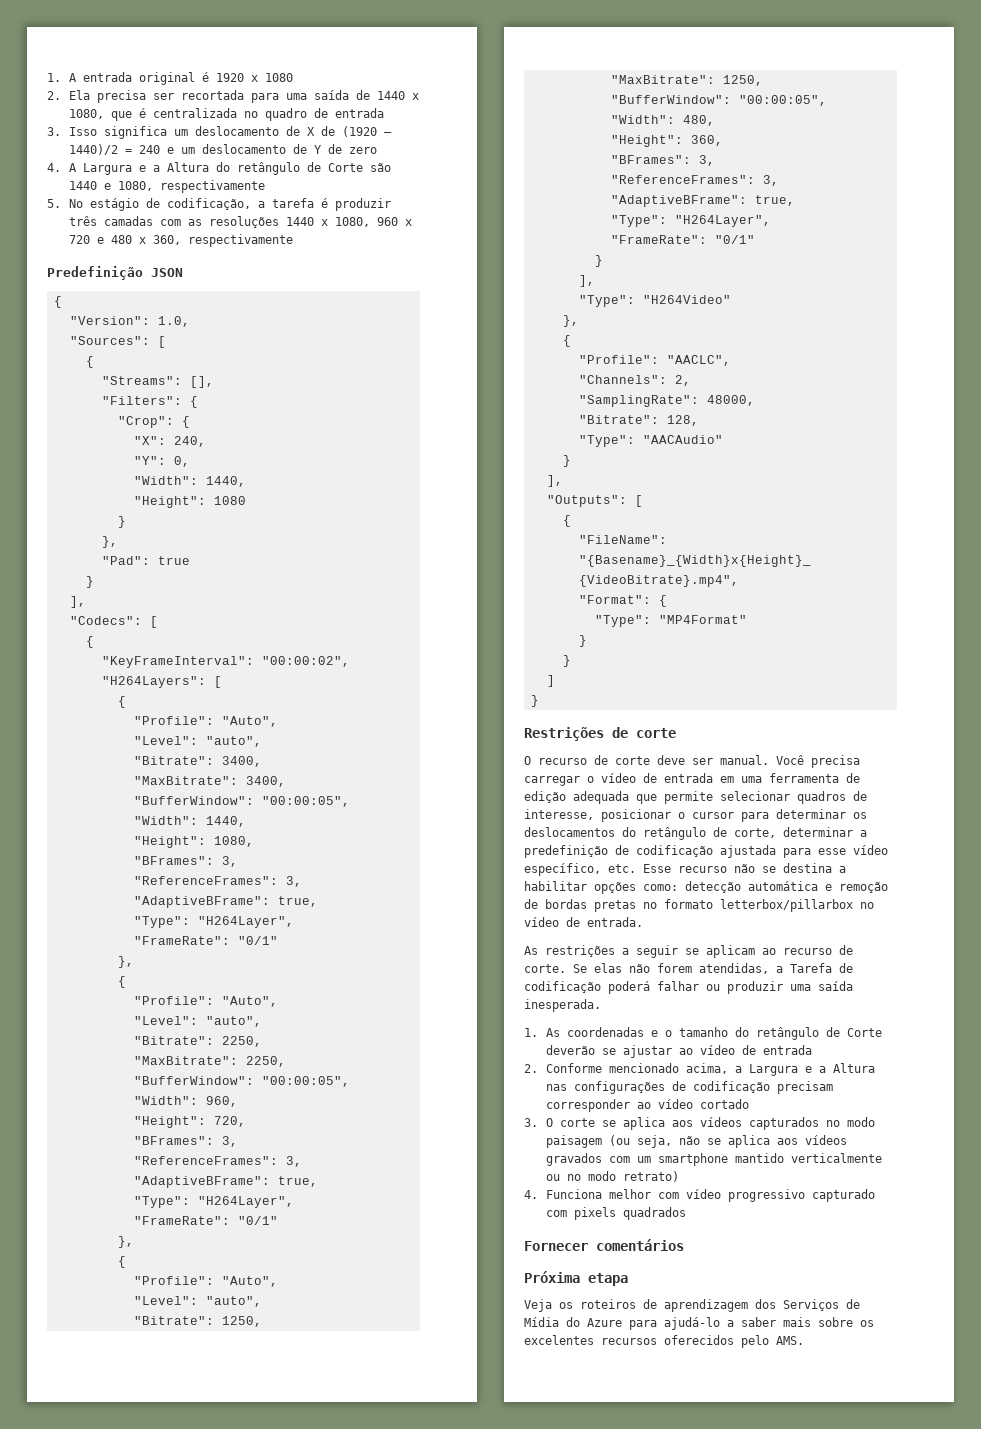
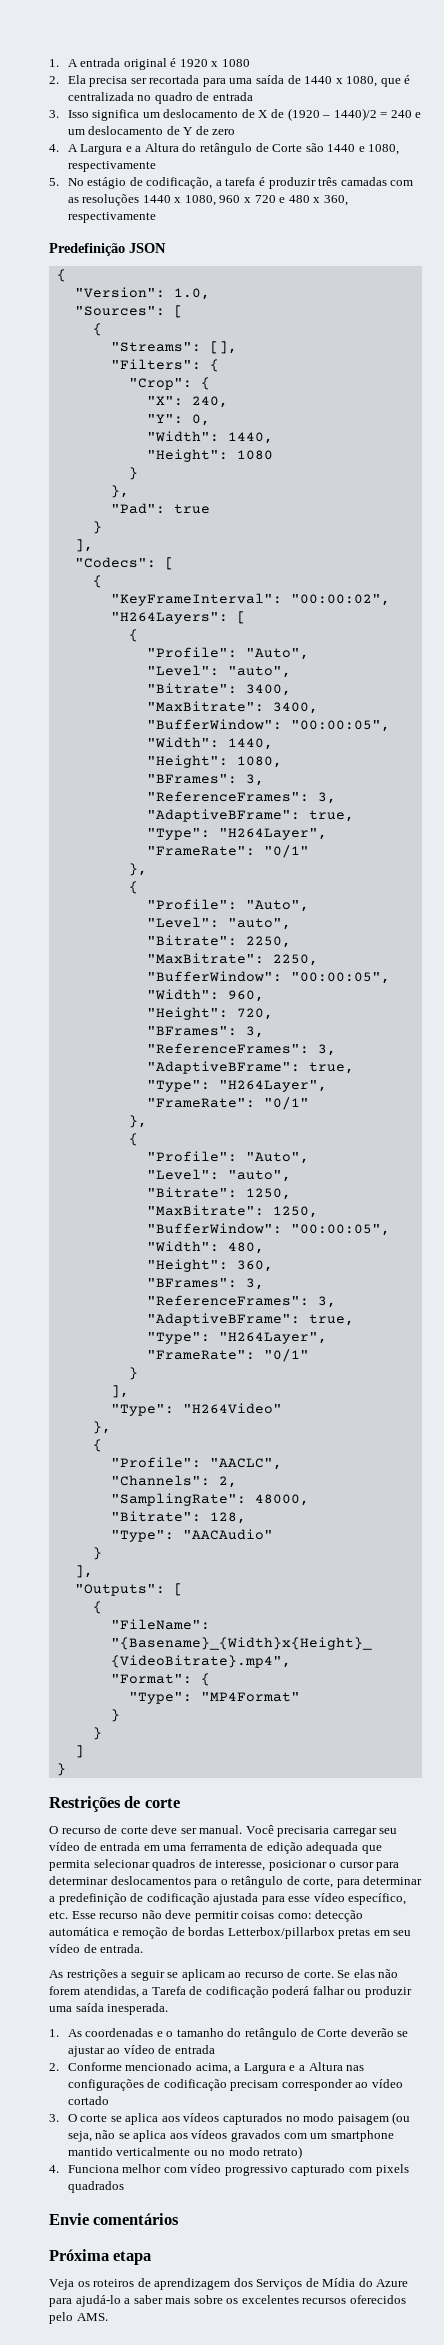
[811,755,860,768] [524,776,594,786] precisa carregar o -> [277,1826,398,1837] precisaria carregar seu
[664,791,713,804] permite -> [49,1860,90,1871] permita
[853,812,867,819] [524,827,636,837] os deslocamentos do -> [110,1876,228,1888] deslocamentos para o
(776, 833) none -> [336,1879,360,1888] para
[762,863,846,873] [524,881,636,894] se destina a habilitar opções -> [165,1910,275,1922] deve permitir coisas
[594,899,874,912] pretas no formato letterbox/pillarbox no -> [227,1927,412,1939] Letterbox/pillarbox pretas em seu
[524,1241,588,1251] Fornecer -> [49,2213,89,2225] Envie

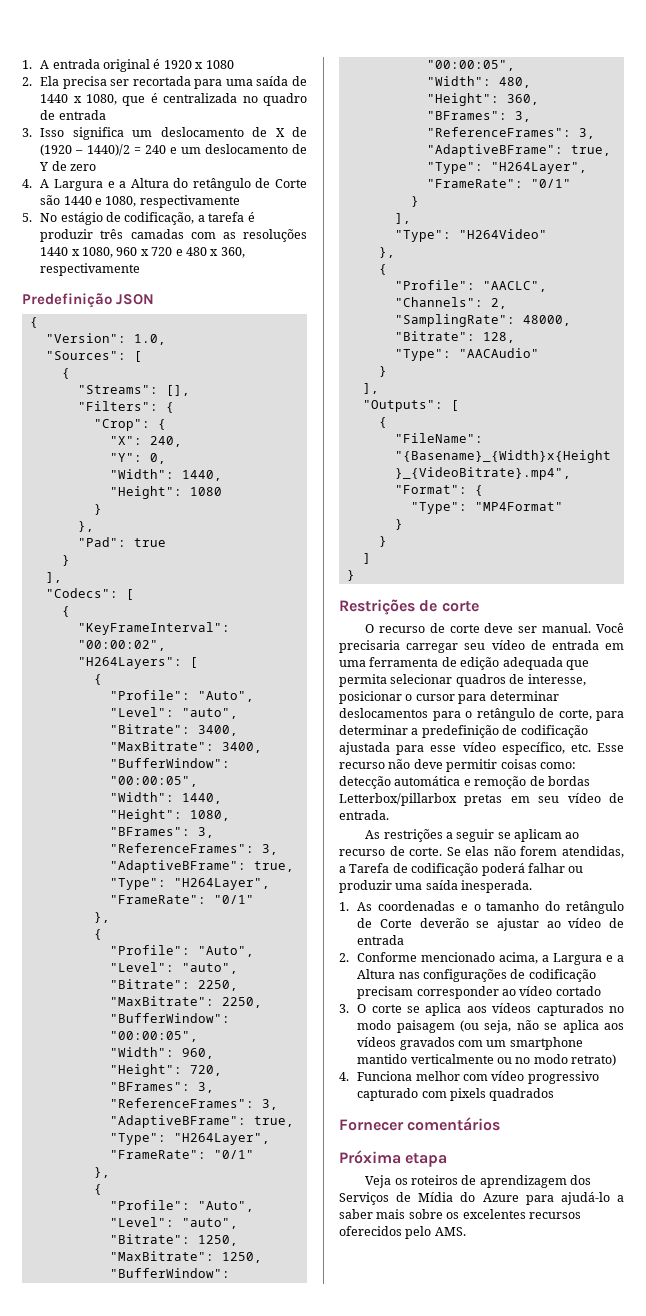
[49,2213,89,2225] Envie -> [339,1119,404,1131] Fornecer

